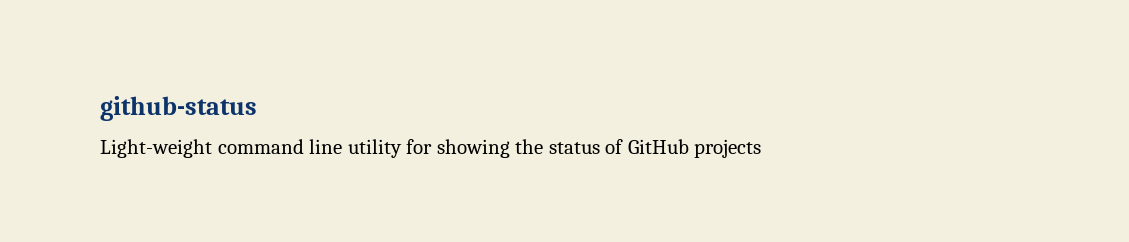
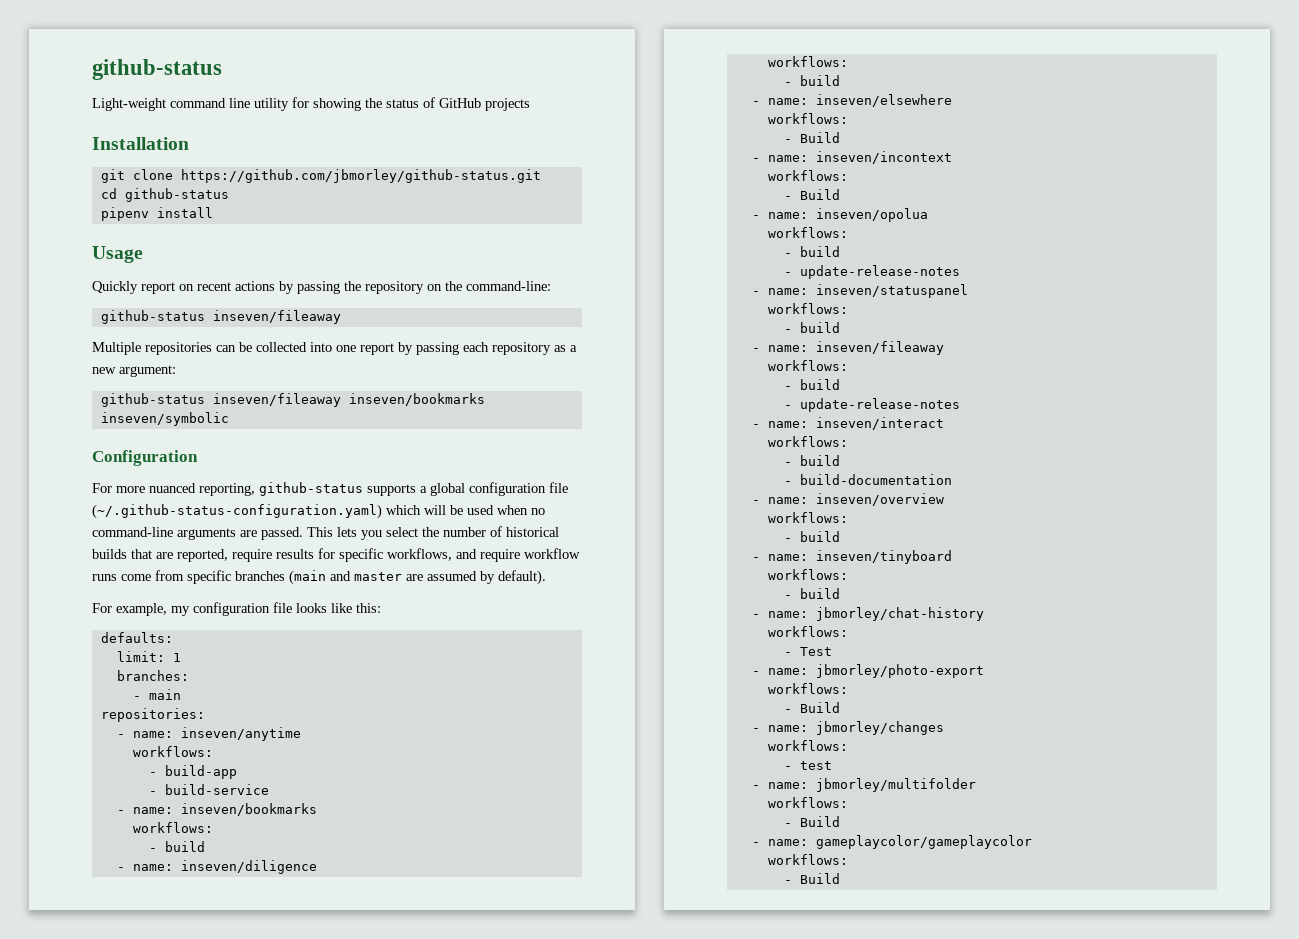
(762, 148) none -> [92,137,189,150] [100,169,541,183] [100,188,229,202] [100,207,213,221] [92,246,143,263] [92,281,551,294] [100,310,341,324] [92,342,577,355] [92,365,176,377] [100,393,485,407] [100,412,229,426] [92,450,198,466] [92,482,568,496] [92,504,545,519] [92,526,559,540] [92,548,580,562] [92,570,546,585] [92,602,381,616] [100,632,173,643] [116,651,181,662] [116,670,189,681] [132,689,181,700] [100,708,205,722] [116,727,301,741] [132,746,213,757] [148,765,237,779] [148,784,269,795] [116,803,317,816] [132,822,213,833] [148,841,205,852] [116,860,317,874] [767,56,848,67] [783,75,840,86] [751,94,952,107] [767,113,848,124] [783,132,840,143] [751,151,952,164] [767,170,848,181] [783,189,840,200] [751,208,928,222] [767,227,848,238] [783,246,840,257] [783,265,960,279] [751,284,968,298] [767,303,848,314] [783,322,840,333] [751,341,944,355] [767,360,848,371] [783,379,840,390] [783,398,960,412] [751,417,944,430] [767,436,848,447] [783,455,840,466] [783,474,952,485] [751,493,944,506] [767,512,848,523] [783,531,840,542] [751,550,952,564] [767,569,848,580] [783,588,840,599] [751,607,984,621] [767,626,848,637] [783,647,832,656] [751,664,984,678] [767,683,848,694] [783,702,840,713] [751,721,944,735] [767,740,848,751] [783,761,832,770] [751,778,976,792] [767,797,848,808] [783,816,840,827] [751,835,1032,849] [767,854,848,865] [783,873,840,884] // Installation // git clone https://github.com/jbmorley/github-status.git // cd github-status // pipenv install // Usage // Quickly report on recent actions by passing the repository on the command-line: // github-status inseven/fileaway // Multiple repositories can be collected into one report by passing each repository as a new argument: // github-status inseven/fileaway inseven/bookmarks inseven/symbolic // Configuration // For more nuanced reporting, github-status supports a global configuration file (~/.github-status-configuration.yaml) which will be used when no command-line arguments are passed. This lets you select the number of historical builds that are reported, require results for specific workflows, and require workflow runs come from specific branches (main and master are assumed by default). // For example, my configuration file looks like this: // defaults: // limit: 1 // branches: // - main // repositories: // - name: inseven/anytime // workflows: // - build-app // - build-service // - name: inseven/bookmarks // workflows: // - build // - name: inseven/diligence // workflows: // - build // - name: inseven/elsewhere // workflows: // - Build // - name: inseven/incontext // workflows: // - Build // - name: inseven/opolua // workflows: // - build // - update-release-notes // - name: inseven/statuspanel // workflows: // - build // - name: inseven/fileaway // workflows: // - build // - update-release-notes // - name: inseven/interact // workflows: // - build // - build-documentation // - name: inseven/overview // workflows: // - build // - name: inseven/tinyboard // workflows: // - build // - name: jbmorley/chat-history // workflows: // - Test // - name: jbmorley/photo-export // workflows: // - Build // - name: jbmorley/changes // workflows: // - test // - name: jbmorley/multifolder // workflows: // - Build // - name: gameplaycolor/gameplaycolor // workflows: // - Build

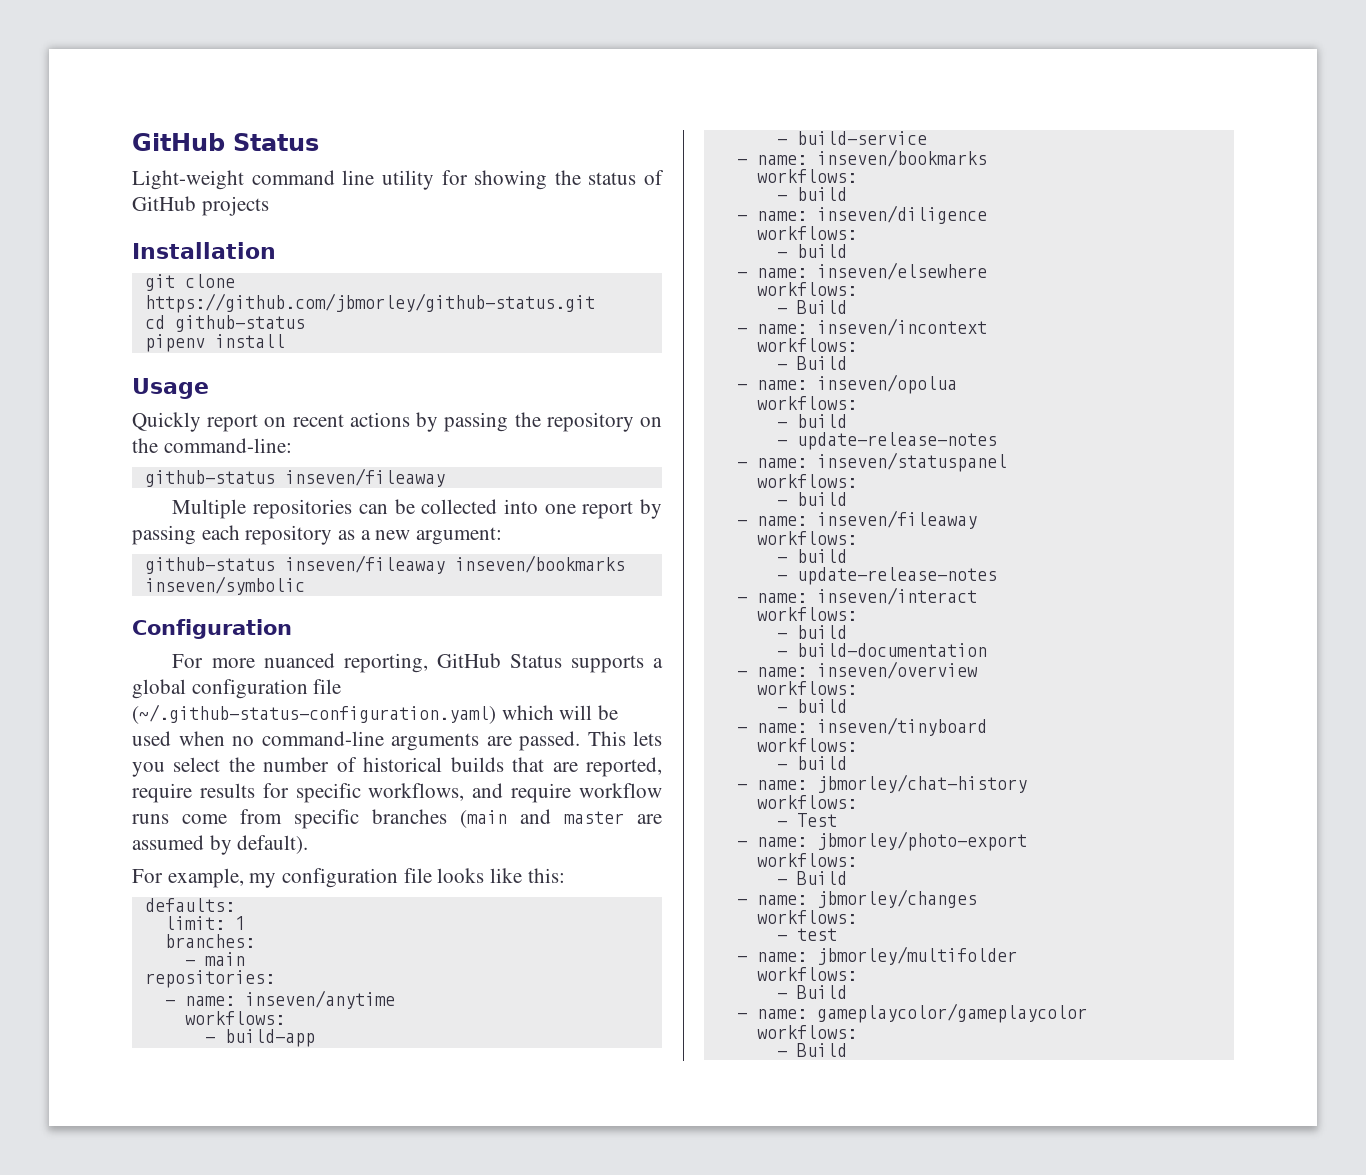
[92,59,222,80] github-status -> [132,133,319,151] GitHub Status
[259,482,363,496] github-status -> [436,653,562,668] GitHub Status

